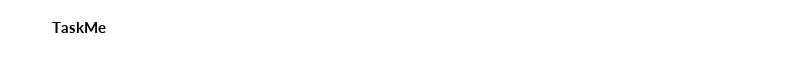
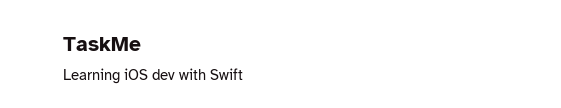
(106, 27) none -> [63,68,243,84] // Learning iOS dev with Swift

